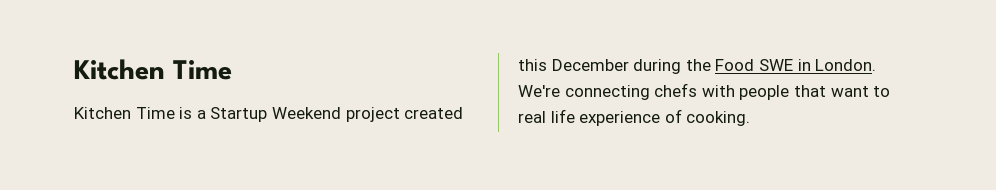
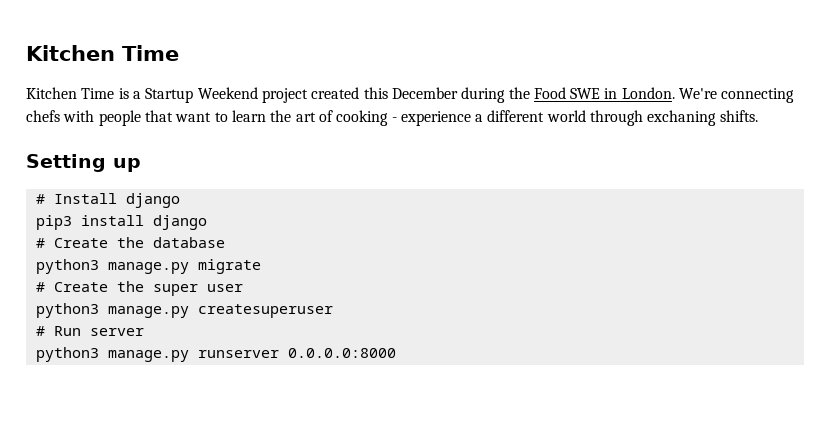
[518,109,751,126] real life experience of cooking. -> [231,110,758,126] [26,154,141,172] [35,193,180,208] [35,215,207,230] [35,237,225,248] [35,259,261,274] [35,281,243,296] [35,303,333,318] [35,326,144,336] [35,347,396,362] learn the art of cooking - experience a different world through exchaning shifts. // Setting up // # Install django // pip3 install django // # Create the database // python3 manage.py migrate // # Create the super user // python3 manage.py createsuperuser // # Run server // python3 manage.py runserver 0.0.0.0:8000

